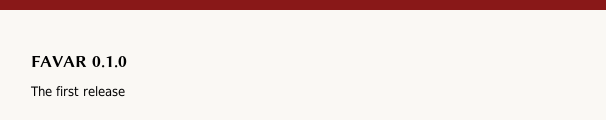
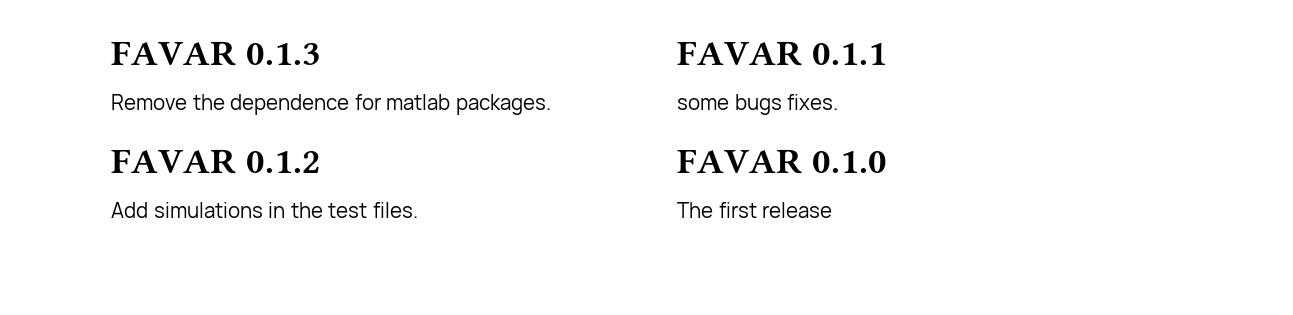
[31,55,87,67] FAVAR -> [111,41,321,66] [111,94,551,115] [111,149,321,174] [111,202,418,218] [677,41,887,66] [677,94,839,115] [677,149,802,174] FAVAR 0.1.3 // Remove the dependence for matlab packages. // FAVAR 0.1.2 // Add simulations in the test files. // FAVAR 0.1.1 // some bugs fixes. // FAVAR

